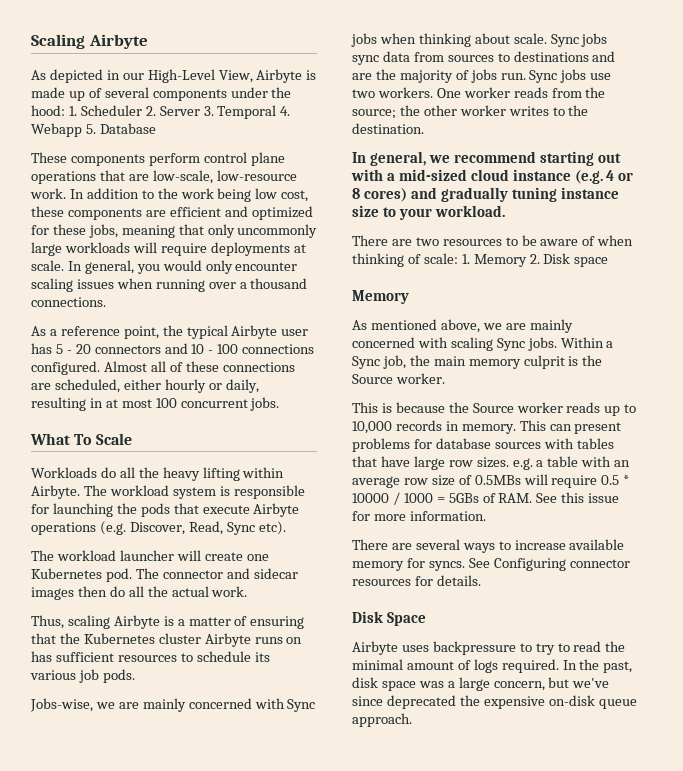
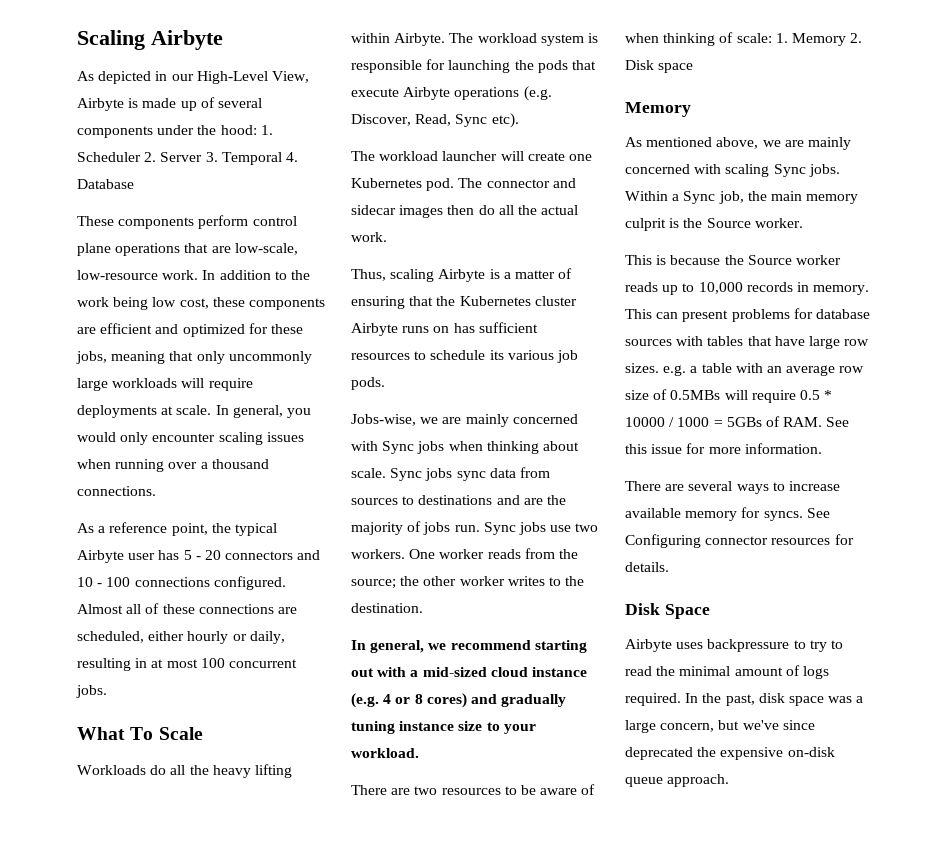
[31,123,96,137] Webapp 5. -> (298, 157) none

